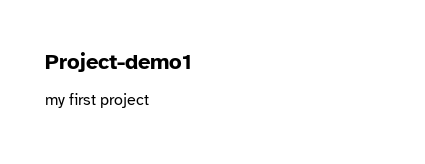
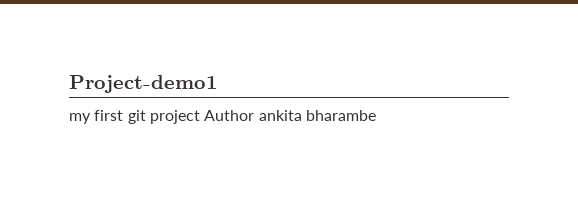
[100,93,150,108] project -> [127,110,376,124] git project Author ankita bharambe

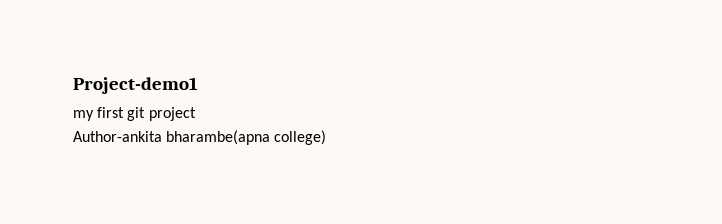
[204,110,376,121] Author ankita bharambe -> [73,130,327,145] // Author-ankita bharambe(apna college)

